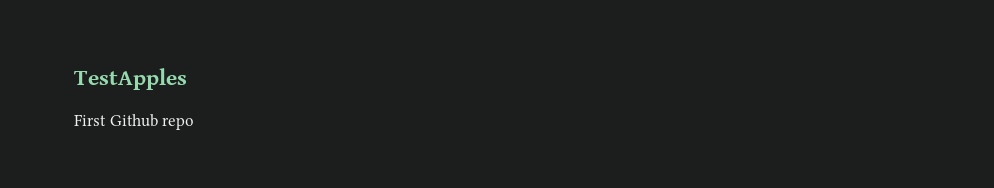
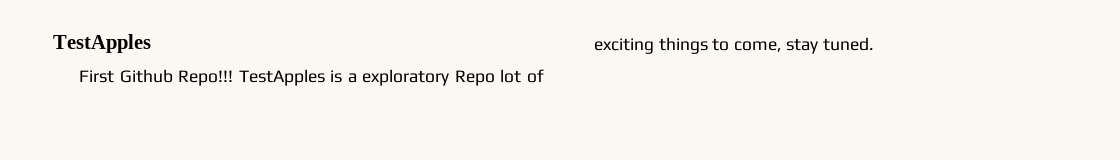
[162,117,195,130] repo -> [178,69,545,86] [594,37,873,54] Repo!!! TestApples is a exploratory Repo lot of exciting things to come, stay tuned.

